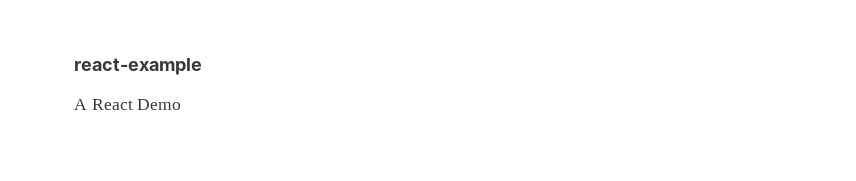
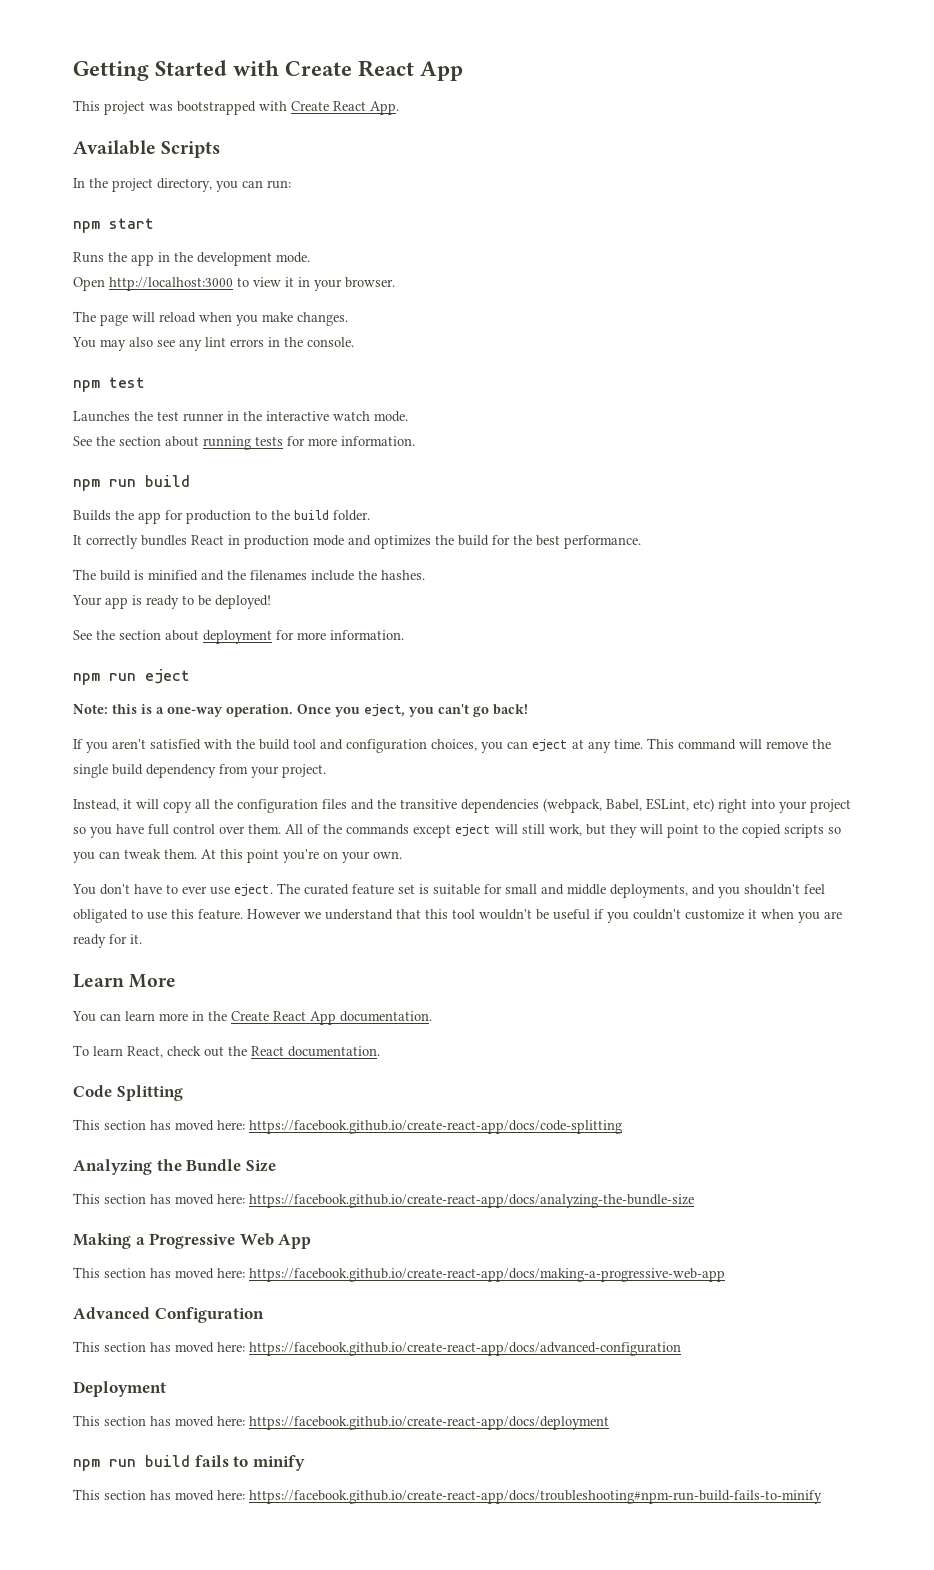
[74,58,202,75] [74,99,182,110] react-example // A React Demo -> [73,60,464,81] [73,100,399,115] [73,140,221,158] [73,178,291,192] [73,218,154,233] [73,252,310,266] [73,277,395,291] [73,311,348,326] [72,337,354,351] [73,377,145,392] [73,411,408,422] [73,436,415,450] [73,475,190,491] [73,510,370,524] [73,535,641,549] [73,569,425,581] [72,595,271,609] [73,630,404,644] [73,669,190,685] [73,704,528,717] [73,738,831,753] [73,764,326,778] [73,798,851,813] [73,824,841,838] [73,849,402,863] [72,883,825,898] [73,909,842,923] [73,934,142,948] [73,974,177,988] [72,1011,432,1025] [73,1045,380,1058] [73,1085,183,1101] [73,1119,622,1134] [73,1159,276,1175] [73,1193,694,1208] [73,1233,312,1249] [73,1267,725,1282] [73,1307,264,1323] [73,1341,681,1356] [73,1381,166,1397] [73,1415,609,1430] [73,1455,305,1471] [73,1489,822,1504] Getting Started with Create React App // This project was bootstrapped with Create React App. // Available Scripts // In the project directory, you can run: // npm start // Runs the app in the development mode. // Open http://localhost:3000 to view it in your browser. // The page will reload when you make changes. // You may also see any lint errors in the console. // npm test // Launches the test runner in the interactive watch mode. // See the section about running tests for more information. // npm run build // Builds the app for production to the build folder. // It correctly bundles React in production mode and optimizes the build for the best performance. // The build is minified and the filenames include the hashes. // Your app is ready to be deployed! // See the section about deployment for more information. // npm run eject // Note: this is a one-way operation. Once you eject, you can't go back! // If you aren't satisfied with the build tool and configuration choices, you can eject at any time. This command will remove the single build dependency from your project. // Instead, it will copy all the configuration files and the transitive dependencies (webpack, Babel, ESLint, etc) right into your project so you have full control over them. All of the commands except eject will still work, but they will point to the copied scripts so you can tweak them. At this point you're on your own. // You don't have to ever use eject. The curated feature set is suitable for small and middle deployments, and you shouldn't feel obligated to use this feature. However we understand that this tool wouldn't be useful if you couldn't customize it when you are ready for it. // Learn More // You can learn more in the Create React App documentation. // To learn React, check out the React documentation. // Code Splitting // This section has moved here: https://facebook.github.io/create-react-app/docs/code-splitting // Analyzing the Bundle Size // This section has moved here: https://facebook.github.io/create-react-app/docs/analyzing-the-bundle-size // Making a Progressive Web App // This section has moved here: https://facebook.github.io/create-react-app/docs/making-a-progressive-web-app // Advanced Configuration // This section has moved here: https://facebook.github.io/create-react-app/docs/advanced-configuration // Deployment // This section has moved here: https://facebook.github.io/create-react-app/docs/deployment // npm run build fails to minify // This section has moved here: https://facebook.github.io/create-react-app/docs/troubleshooting#npm-run-build-fails-to-minify

